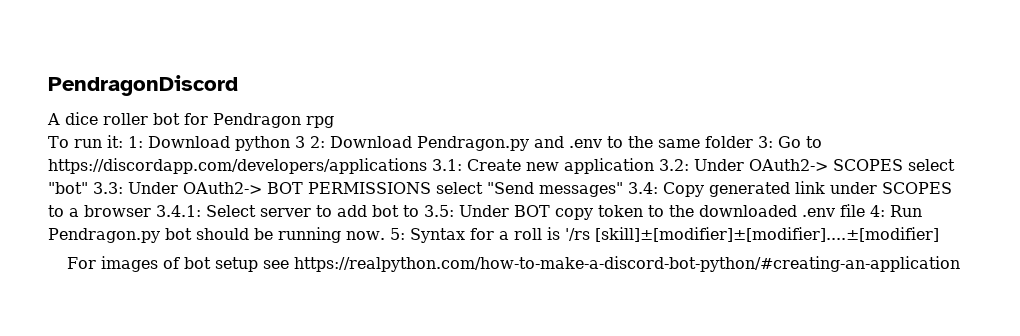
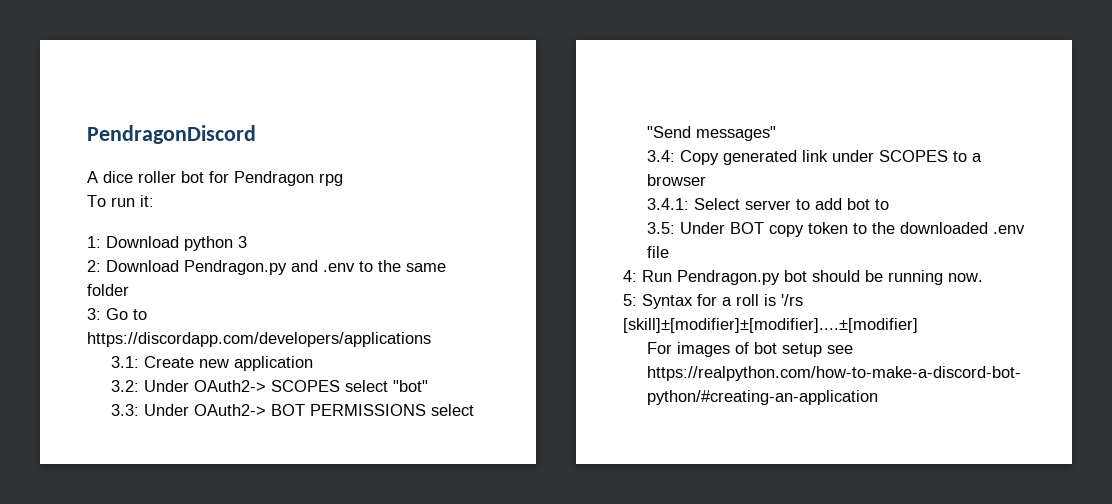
(123, 141) none -> (154, 201) //
(305, 142) none -> (247, 242) //
(753, 142) none -> (129, 290) //
(427, 166) none -> (431, 339) //
(654, 166) none -> (313, 363) //
(88, 188) none -> (428, 386) //
(623, 189) none -> (776, 133) //
(151, 211) none -> (706, 180) //
(419, 211) none -> (889, 204) //
(865, 210) none -> (669, 252) //
(385, 235) none -> (983, 277) //

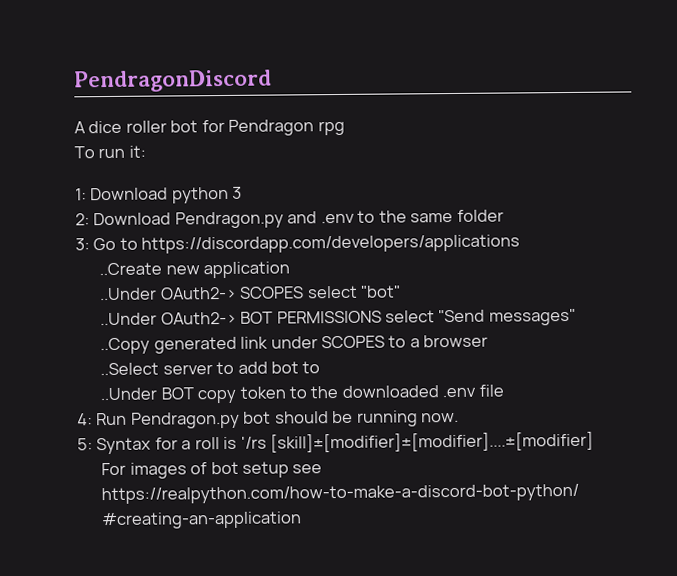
[110,356,194,368] 3.1: Create -> [99,262,163,276] ..Create
[110,380,189,392] 3.2: Under -> [99,287,158,301] ..Under
[110,404,189,416] 3.3: Under -> [100,312,158,326] ..Under
[646,150,719,165] 3.4: Copy -> [100,337,151,355] ..Copy
[646,198,740,210] 3.4.1: Select -> [100,362,160,376] ..Select
[646,222,725,234] 3.5: Under -> [100,387,158,401] ..Under

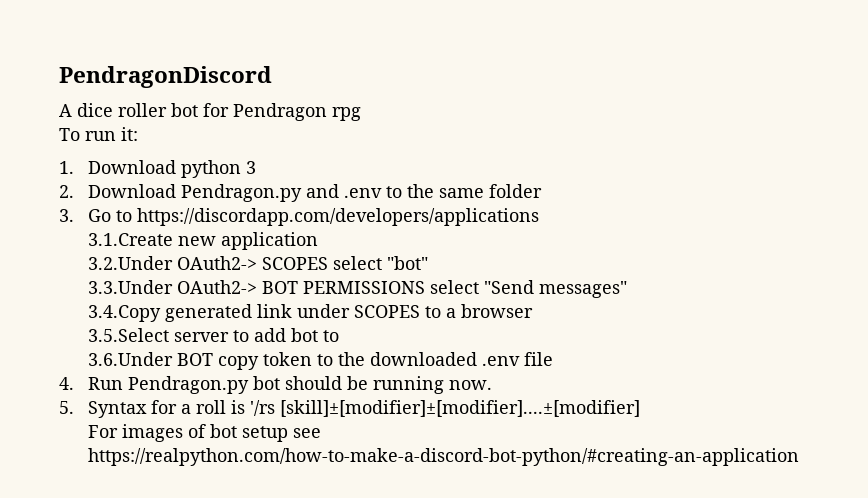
[75,188,87,201] 1: -> [59,161,74,174] 1.
[75,213,90,226] 2: -> [59,185,74,198] 2.
[75,238,90,251] 3: -> [59,209,74,222] 3.
[99,262,163,276] ..Create -> [88,233,174,246] 3.1.Create
[99,287,158,301] ..Under -> [88,256,174,270] 3.2.Under
[100,312,158,326] ..Under -> [88,280,174,294] 3.3.Under
[100,337,151,355] ..Copy -> [88,305,162,322] 3.4.Copy
[100,362,160,376] ..Select -> [88,328,170,342] 3.5.Select
[100,387,158,401] ..Under -> [88,352,174,366] 3.6.Under
[77,413,93,426] 4: -> [59,377,74,390] 4.
[77,438,93,451] 5: -> [59,401,74,414] 5.

